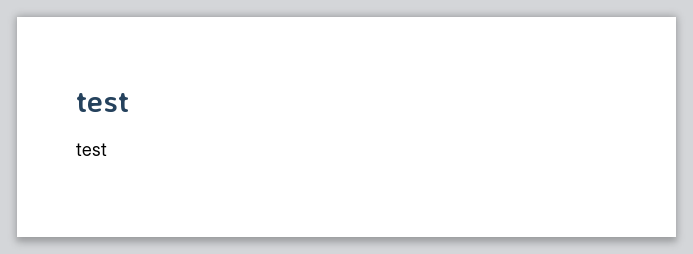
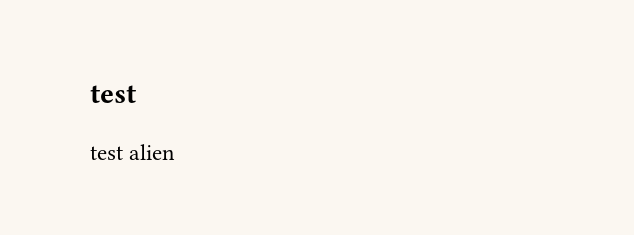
(107, 149) none -> [129,144,176,160] alien

